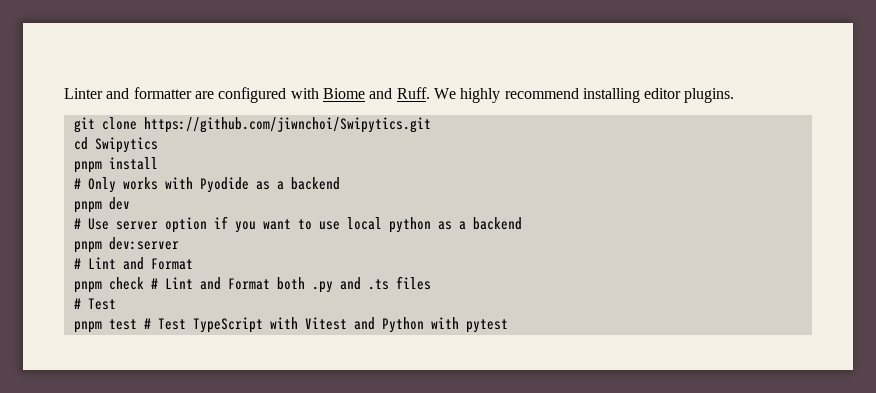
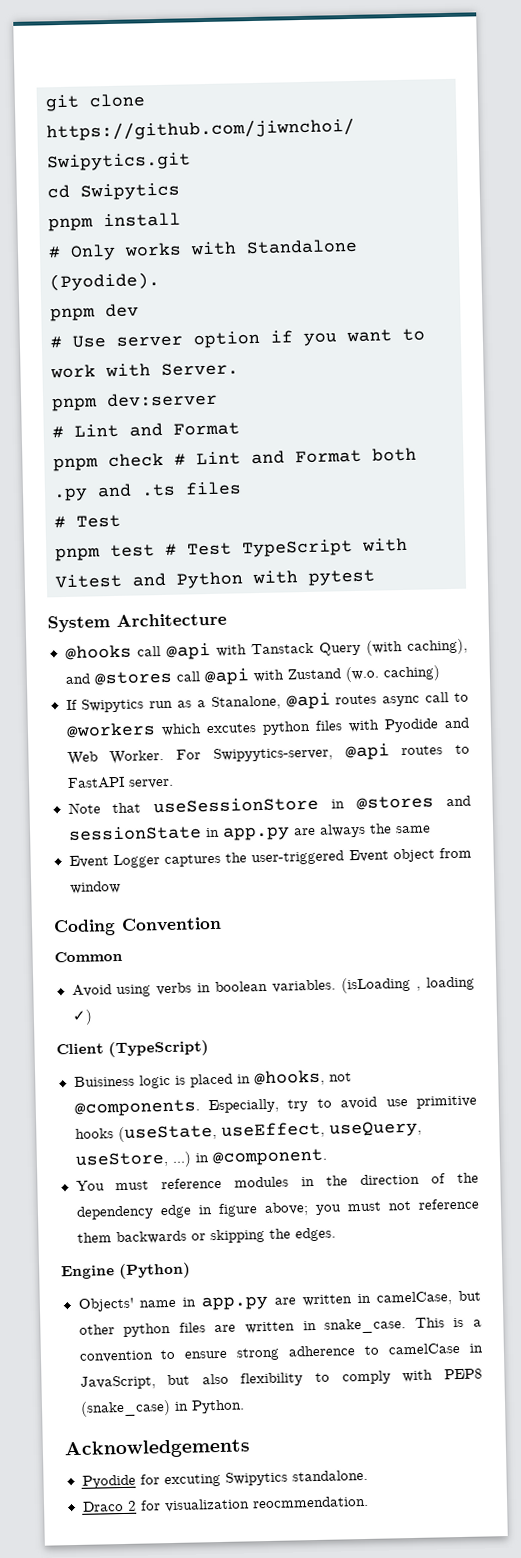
[64,87,735,103] Linter and formatter are configured with Biome and Ruff. We highly recommend installing editor plugins. // -> (45, 103) none
[199,177,340,193] Pyodide as a backend -> [246,238,358,255] [49,271,160,292] Standalone (Pyodide).
[318,217,522,233] use local python as a backend -> [50,362,239,379] work with Server.
(508, 326) none -> [47,612,227,633] [64,638,468,661] [64,665,440,686] [65,692,470,713] [65,717,469,739] [66,743,470,766] [66,776,174,790] [67,795,471,815] [67,823,431,842] [68,847,473,869] [69,880,121,894] [53,916,222,937] [54,950,123,963] [71,976,475,998] [71,1009,93,1025] [56,1040,209,1058] [73,1069,352,1089] [73,1095,478,1117] [74,1120,422,1143] [74,1148,328,1168] [75,1172,479,1191] [75,1198,479,1220] [76,1227,336,1245] [61,1262,191,1280] [77,1290,481,1312] [78,1317,482,1337] [78,1342,483,1363] [79,1368,484,1390] [79,1399,245,1417] [64,1438,251,1460] [81,1469,368,1489] [81,1495,369,1513] // System Architecture // @hooks call @api with Tanstack Query (with caching), and @stores call @api with Zustand (w.o. caching) // If Swipytics run as a Stanalone, @api routes async call to @workers which excutes python files with Pyodide and Web Worker. For Swipyytics-server, @api routes to FastAPI server. // Note that useSessionStore in @stores and sessionState in app.py are always the same // Event Logger captures the user-triggered Event object from window // Coding Convention // Common // Avoid using verbs in boolean variables. (isLoading , loading ✓) // Client (TypeScript) // Buisiness logic is placed in @hooks, not @components. Especially, try to avoid use primitive hooks (useState, useEffect, useQuery, useStore, ...) in @component. // You must reference modules in the direction of the dependency edge in figure above; you must not reference them backwards or skipping the edges. // Engine (Python) // Objects' name in app.py are written in camelCase, but other python files are written in snake_case. This is a convention to ensure strong adherence to camelCase in JavaScript, but also flexibility to comply with PEP8 (snake_case) in Python. // Acknowledgements // Pyodide for excuting Swipytics standalone. // Draco 2 for visualization reocmmendation.

